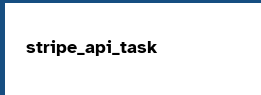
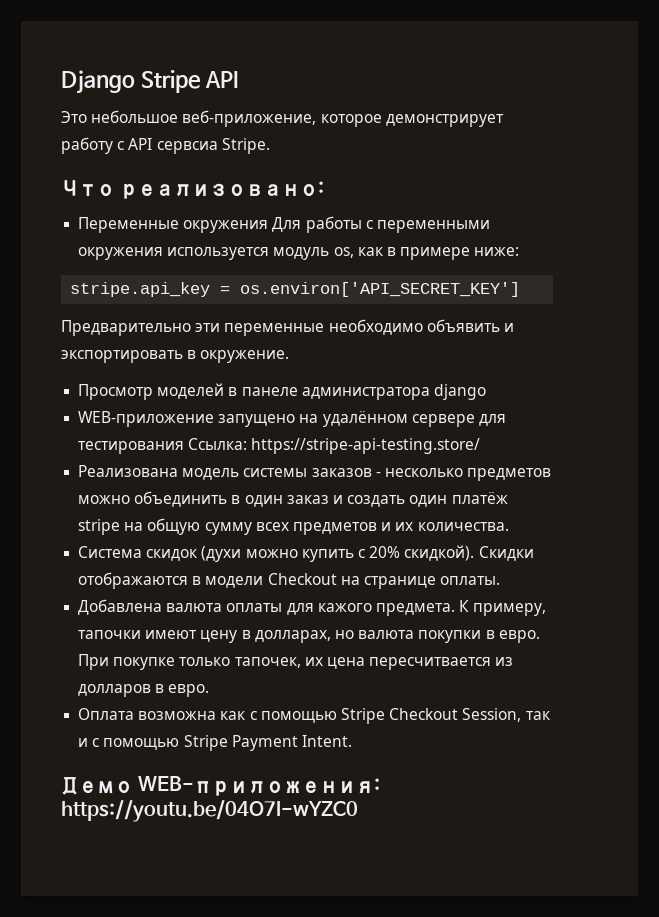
[26,40,158,56] stripe_api_task -> [61,70,238,94] [61,110,504,127] [61,137,270,154] [61,180,325,199] [78,216,490,233] [78,247,520,260] [70,282,521,297] [61,319,514,336] [61,350,290,363] [78,383,486,400] [78,411,506,427] [78,438,481,454] [78,465,552,481] [78,491,508,507] [78,518,509,535] [78,545,534,562] [78,572,501,589] [78,599,547,616] [78,630,540,643] [78,654,514,670] [78,684,210,697] [78,708,551,724] [78,735,352,751] [61,776,381,796] [61,800,358,822] Django Stripe API // Это небольшое веб-приложение, которое демонстрирует работу с API сервсиа Stripe. // Что реализовано: // Переменные окружения Для работы с переменными окружения используется модуль os, как в примере ниже: // stripe.api_key = os.environ['API_SECRET_KEY'] // Предварительно эти переменные необходимо объявить и экспортировать в окружение. // Просмотр моделей в панеле администратора django // WEB-приложение запущено на удалённом сервере для тестирования Ссылка: https://stripe-api-testing.store/ // Реализована модель системы заказов - несколько предметов можно объединить в один заказ и создать один платёж stripe на общую сумму всех предметов и их количества. // Система скидок (духи можно купить с 20% скидкой). Скидки отображаются в модели Checkout на странице оплаты. // Добавлена валюта оплаты для кажого предмета. К примеру, тапочки имеют цену в долларах, но валюта покупки в евро. При покупке только тапочек, их цена пересчитвается из долларов в евро. // Оплата возможна как с помощью Stripe Checkout Session, так и с помощью Stripe Payment Intent. // Демо WEB-приложения: https://youtu.be/04O7I-wYZC0

